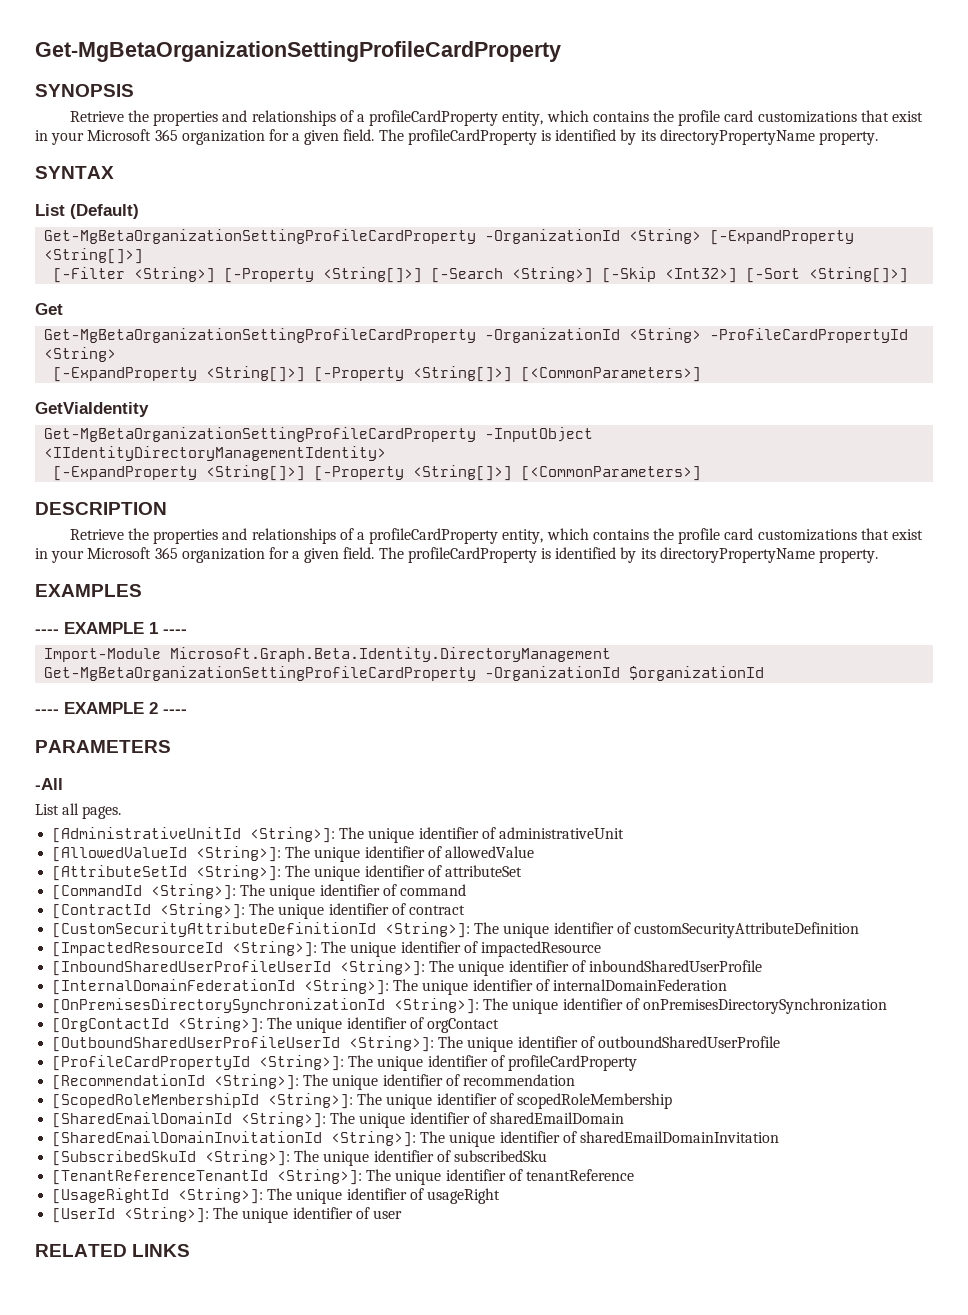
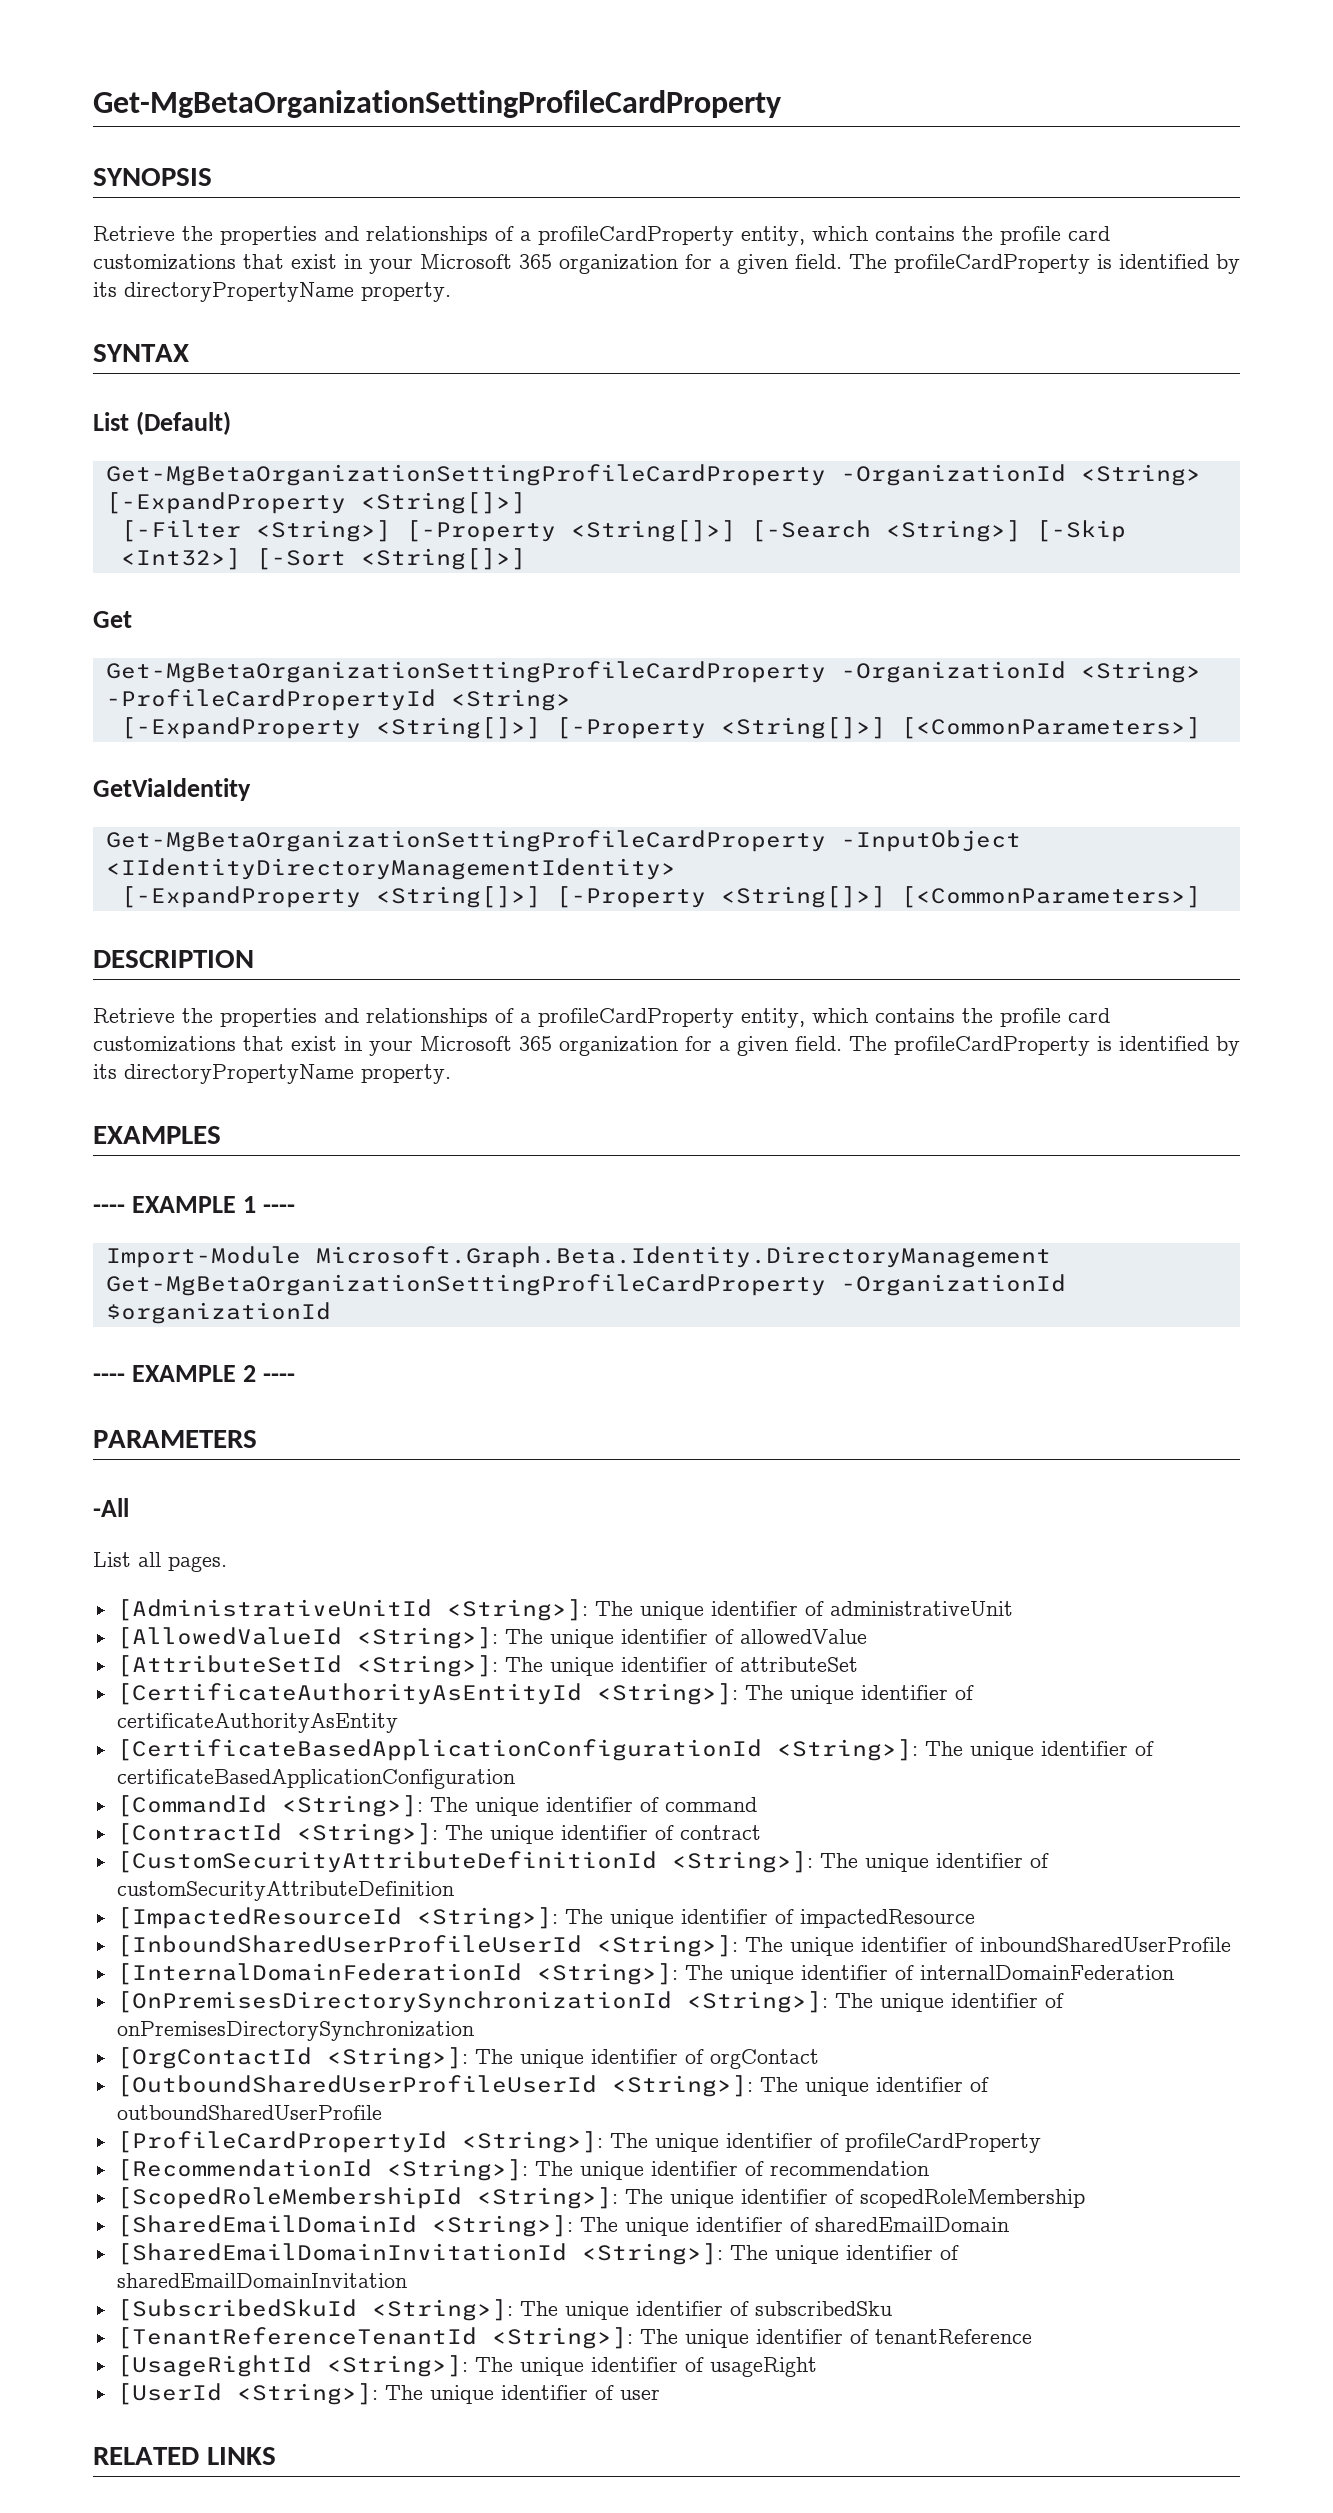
(522, 871) none -> [116,1683,974,1705] [116,1713,398,1733] [116,1739,1154,1761] [116,1769,515,1789] // [CertificateAuthorityAsEntityId <String>]: The unique identifier of certificateAuthorityAsEntity // [CertificateBasedApplicationConfigurationId <String>]: The unique identifier of certificateBasedApplicationConfiguration

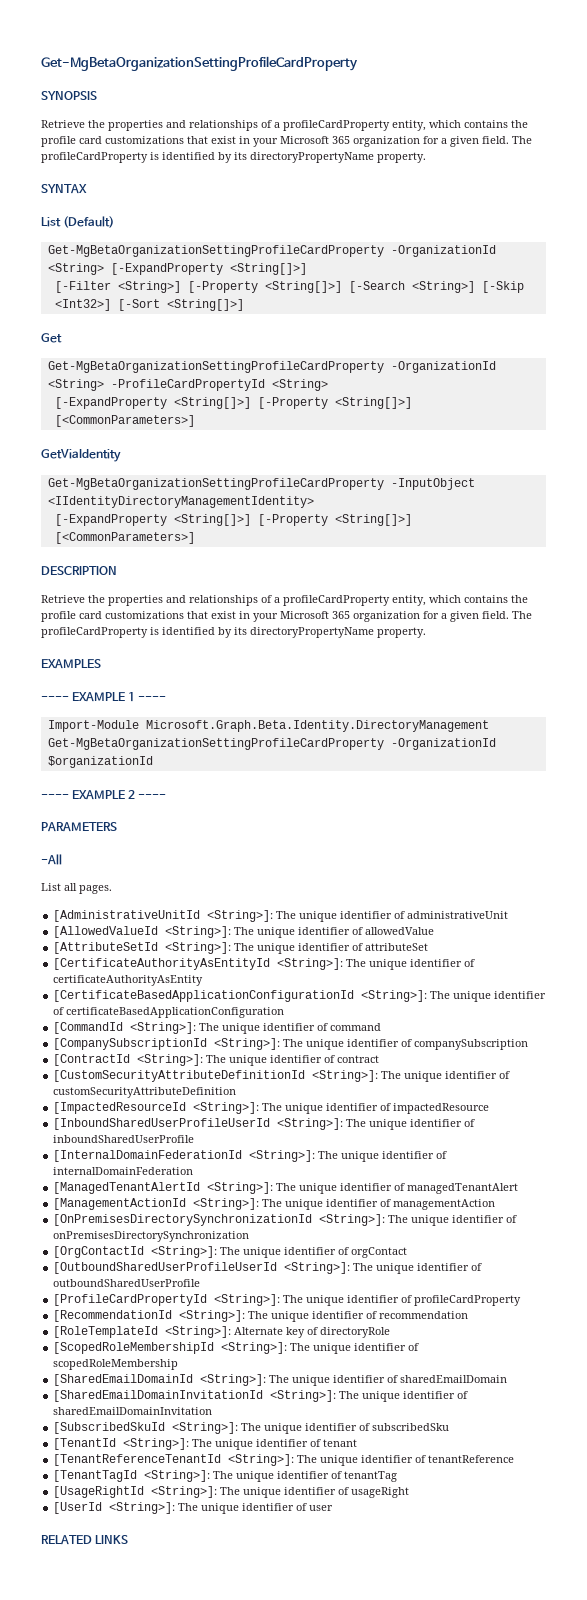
(757, 1804) none -> [53,1038,529,1050] // [CompanySubscriptionId <String>]: The unique identifier of companySubscription
(1174, 1972) none -> [53,1182,519,1194] [53,1198,496,1210] // [ManagedTenantAlertId <String>]: The unique identifier of managedTenantAlert // [ManagementActionId <String>]: The unique identifier of managementAction
(929, 2168) none -> [53,1326,391,1338] // [RoleTemplateId <String>]: Alternate key of directoryRole
(892, 2308) none -> [53,1438,358,1450] // [TenantId <String>]: The unique identifier of tenant
(1032, 2336) none -> [53,1470,398,1482] // [TenantTagId <String>]: The unique identifier of tenantTag

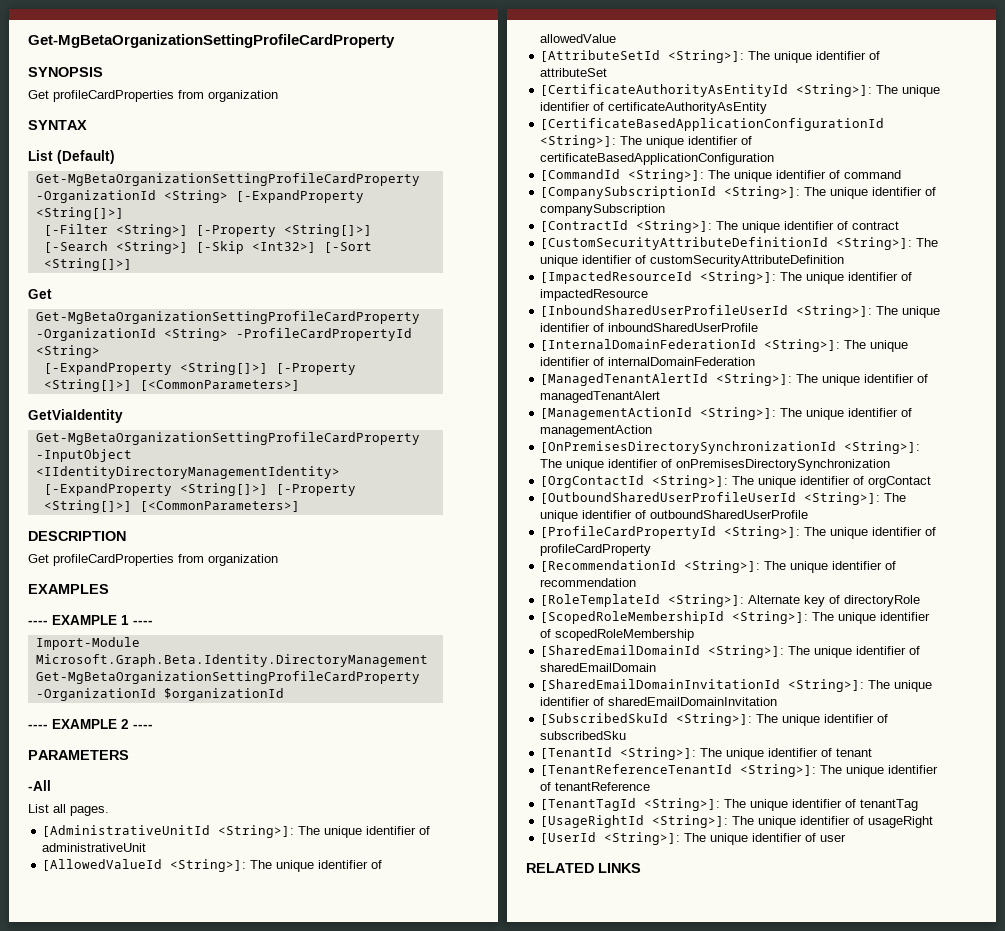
[41,120,528,131] [41,136,532,147] [41,152,426,163] Retrieve the properties and relationships of a profileCardProperty entity, which contains the profile card customizations that exist in your Microsoft 365 organization for a given field. The profileCardProperty is identified by its directoryPropertyName property. -> [28,90,278,102] Get profileCardProperties from organization
[41,595,528,606] [41,611,532,622] [41,627,426,638] Retrieve the properties and relationships of a profileCardProperty entity, which contains the profile card customizations that exist in your Microsoft 365 organization for a given field. The profileCardProperty is identified by its directoryPropertyName property. -> [28,554,278,566] Get profileCardProperties from organization

